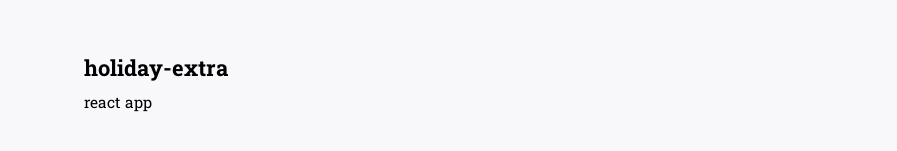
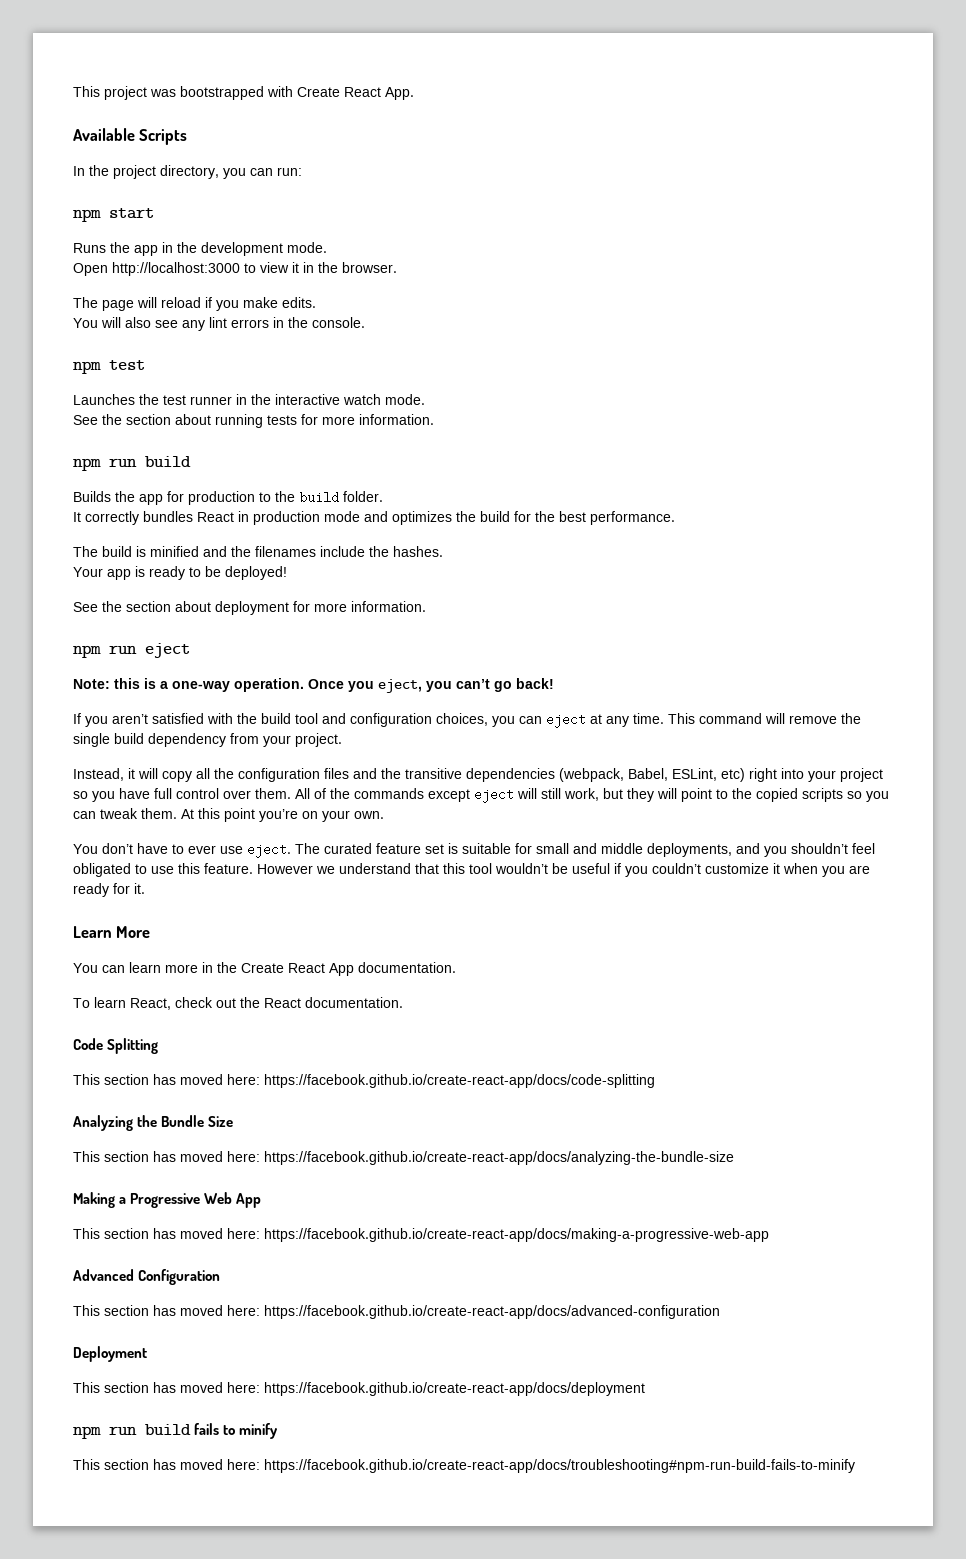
[84,59,228,81] [84,97,153,112] holiday-extra // react app -> [73,86,414,100] [73,128,188,145] [73,165,302,179] [73,208,154,222] [73,242,327,256] [73,262,397,276] [73,297,316,311] [73,317,365,331] [73,360,145,374] [73,394,425,405] [73,414,434,428] [73,456,191,471] [73,491,383,505] [73,511,675,525] [73,546,443,557] [73,566,287,580] [73,601,426,615] [73,643,190,658] [73,678,554,693] [73,713,861,728] [73,733,342,747] [73,768,883,782] [73,788,889,803] [73,808,384,822] [73,843,875,858] [73,863,870,877] [73,883,145,897] [73,926,151,938] [73,962,456,976] [73,997,403,1010] [73,1038,159,1054] [73,1074,655,1088] [73,1115,234,1131] [73,1151,734,1165] [73,1192,262,1208] [73,1228,769,1242] [73,1269,221,1285] [73,1305,720,1319] [73,1346,147,1362] [73,1382,645,1396] [73,1423,279,1439] [73,1459,855,1473] This project was bootstrapped with Create React App. // Available Scripts // In the project directory, you can run: // npm start // Runs the app in the development mode. // Open http://localhost:3000 to view it in the browser. // The page will reload if you make edits. // You will also see any lint errors in the console. // npm test // Launches the test runner in the interactive watch mode. // See the section about running tests for more information. // npm run build // Builds the app for production to the build folder. // It correctly bundles React in production mode and optimizes the build for the best performance. // The build is minified and the filenames include the hashes. // Your app is ready to be deployed! // See the section about deployment for more information. // npm run eject // Note: this is a one-way operation. Once you eject, you can’t go back! // If you aren’t satisfied with the build tool and configuration choices, you can eject at any time. This command will remove the single build dependency from your project. // Instead, it will copy all the configuration files and the transitive dependencies (webpack, Babel, ESLint, etc) right into your project so you have full control over them. All of the commands except eject will still work, but they will point to the copied scripts so you can tweak them. At this point you’re on your own. // You don’t have to ever use eject. The curated feature set is suitable for small and middle deployments, and you shouldn’t feel obligated to use this feature. However we understand that this tool wouldn’t be useful if you couldn’t customize it when you are ready for it. // Learn More // You can learn more in the Create React App documentation. // To learn React, check out the React documentation. // Code Splitting // This section has moved here: https://facebook.github.io/create-react-app/docs/code-splitting // Analyzing the Bundle Size // This section has moved here: https://facebook.github.io/create-react-app/docs/analyzing-the-bundle-size // Making a Progressive Web App // This section has moved here: https://facebook.github.io/create-react-app/docs/making-a-progressive-web-app // Advanced Configuration // This section has moved here: https://facebook.github.io/create-react-app/docs/advanced-configuration // Deployment // This section has moved here: https://facebook.github.io/create-react-app/docs/deployment // npm run build fails to minify // This section has moved here: https://facebook.github.io/create-react-app/docs/troubleshooting#npm-run-build-fails-to-minify

